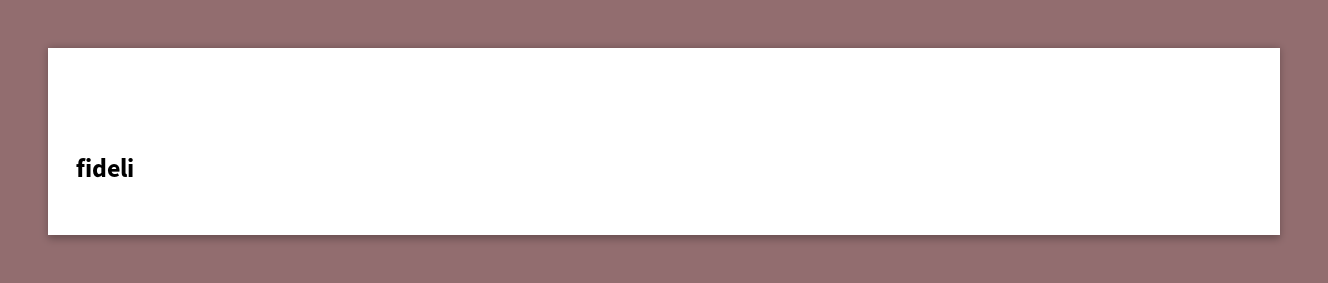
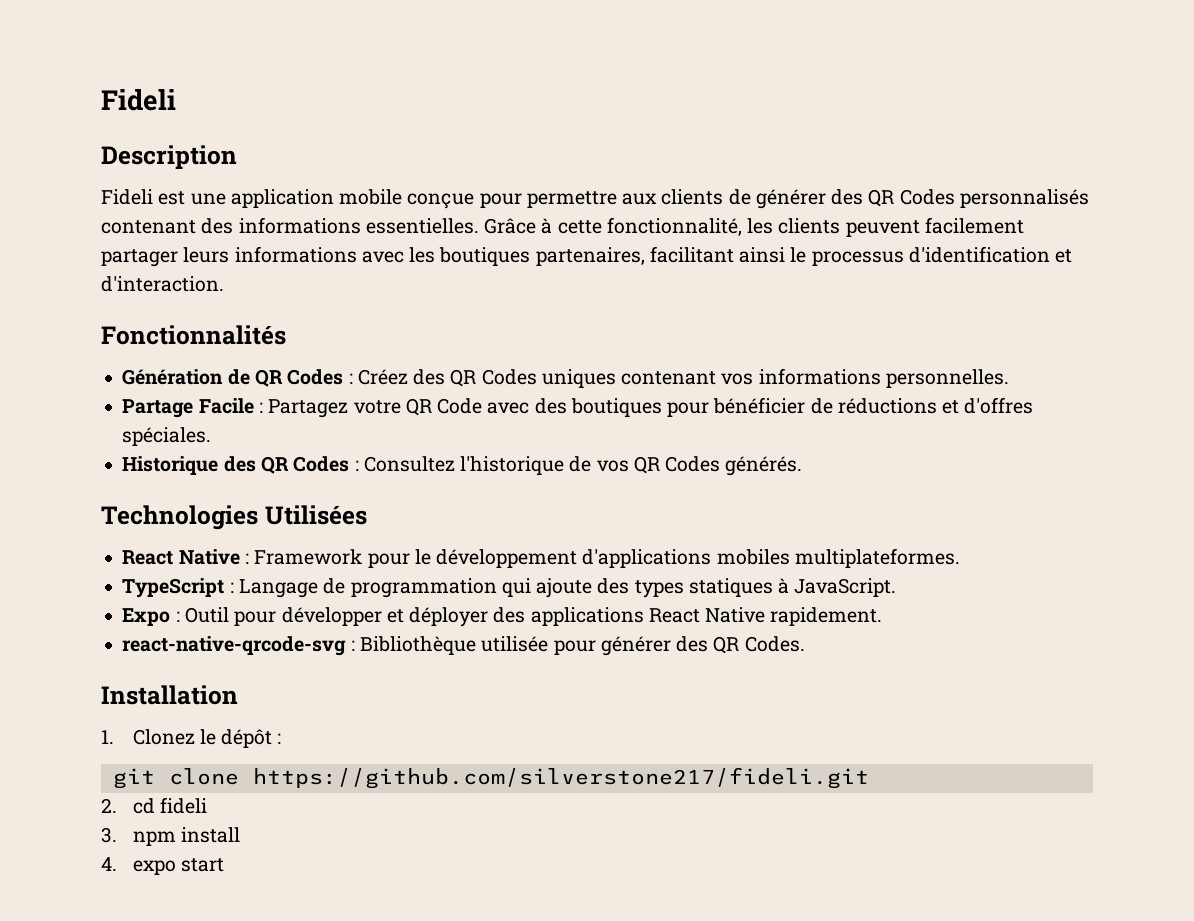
[76,158,134,178] fideli -> [101,89,176,111] [101,145,237,169] [101,189,1089,209] [101,217,1024,237] [101,246,1073,267] [101,276,224,292] [101,325,286,345] [122,368,1009,388] [122,397,1034,418] [122,427,212,446] [122,456,803,476] [101,505,367,530] [122,548,960,568] [122,578,897,598] [122,607,883,627] [122,636,805,656] [101,685,238,705] [101,729,282,748] [112,767,869,789] [101,797,207,814] [101,827,240,846] [101,857,224,875] Fideli // Description // Fideli est une application mobile conçue pour permettre aux clients de générer des QR Codes personnalisés contenant des informations essentielles. Grâce à cette fonctionnalité, les clients peuvent facilement partager leurs informations avec les boutiques partenaires, facilitant ainsi le processus d'identification et d'interaction. // Fonctionnalités // Génération de QR Codes : Créez des QR Codes uniques contenant vos informations personnelles. // Partage Facile : Partagez votre QR Code avec des boutiques pour bénéficier de réductions et d'offres spéciales. // Historique des QR Codes : Consultez l'historique de vos QR Codes générés. // Technologies Utilisées // React Native : Framework pour le développement d'applications mobiles multiplateformes. // TypeScript : Langage de programmation qui ajoute des types statiques à JavaScript. // Expo : Outil pour développer et déployer des applications React Native rapidement. // react-native-qrcode-svg : Bibliothèque utilisée pour générer des QR Codes. // Installation // 1. Clonez le dépôt : // git clone https://github.com/silverstone217/fideli.git // 2. cd fideli // 3. npm install // 4. expo start

